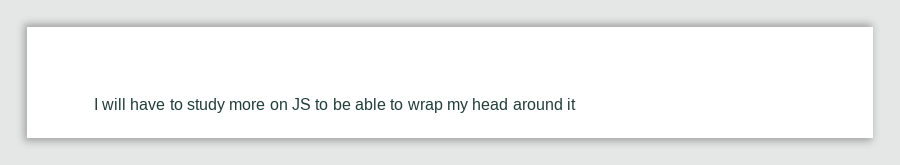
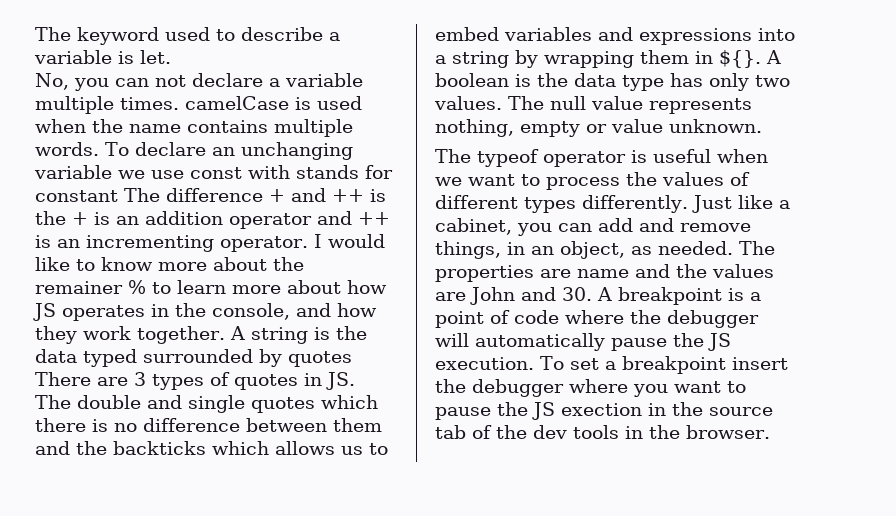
[93,98,576,113] I will have to study more on JS to be able to wrap my head around it -> [35,27,340,45] [34,50,171,64] [35,73,363,91] [35,96,362,114] [35,119,353,137] [35,142,353,160] [34,165,393,179] [35,188,386,202] [35,211,390,229] [35,234,385,252] [35,257,304,271] [35,280,387,294] [33,303,377,321] [35,326,367,344] [35,349,352,367] [35,372,355,390] [35,395,378,413] [35,418,382,432] [35,441,388,455] [435,27,795,45] [435,50,781,68] [435,73,790,91] [434,96,752,114] [435,119,762,137] [435,149,768,167] [435,172,750,190] [435,195,790,213] [435,218,751,236] [435,241,775,259] [435,264,774,282] [435,287,761,305] [435,310,759,328] [435,333,731,351] [435,356,788,374] [435,379,746,397] [435,402,773,420] [435,425,770,439] The keyword used to describe a variable is let. // No, you can not declare a variable multiple times. camelCase is used when the name contains multiple words. To declare an unchanging variable we use const with stands for constant The difference + and ++ is the + is an addition operator and ++ is an incrementing operator. I would like to know more about the remainer % to learn more about how JS operates in the console, and how they work together. A string is the data typed surrounded by quotes There are 3 types of quotes in JS. The double and single quotes which there is no difference between them and the backticks which allows us to embed variables and expressions into a string by wrapping them in ${}. A boolean is the data type has only two values. The null value represents nothing, empty or value unknown. // The typeof operator is useful when we want to process the values of different types differently. Just like a cabinet, you can add and remove things, in an object, as needed. The properties are name and the values are John and 30. A breakpoint is a point of code where the debugger will automatically pause the JS execution. To set a breakpoint insert the debugger where you want to pause the JS exection in the source tab of the dev tools in the browser.

